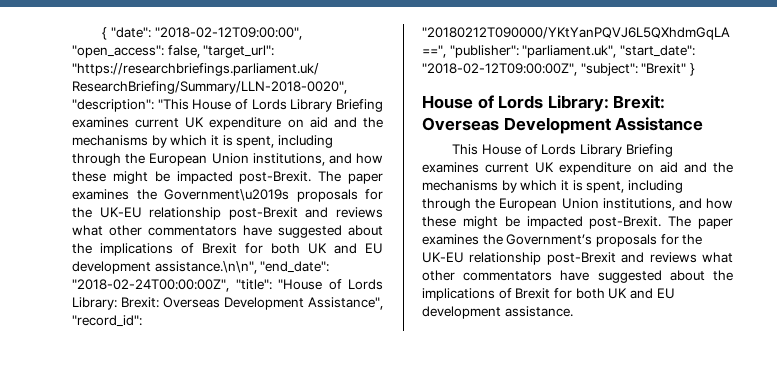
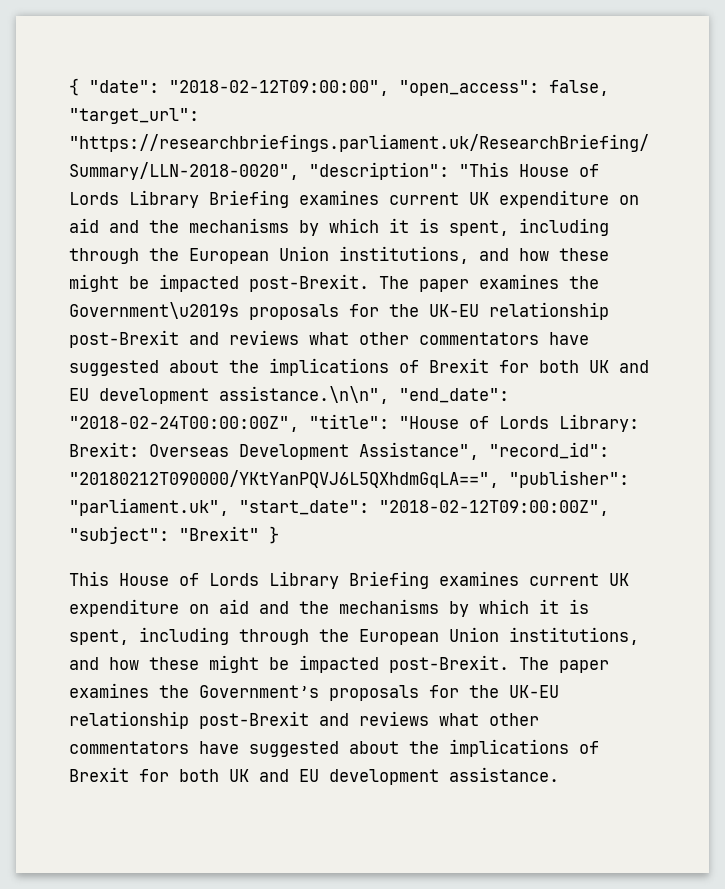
[422,95,666,112] [422,117,704,134] // House of Lords Library: Brexit: Overseas Development Assistance -> (279, 535) none

